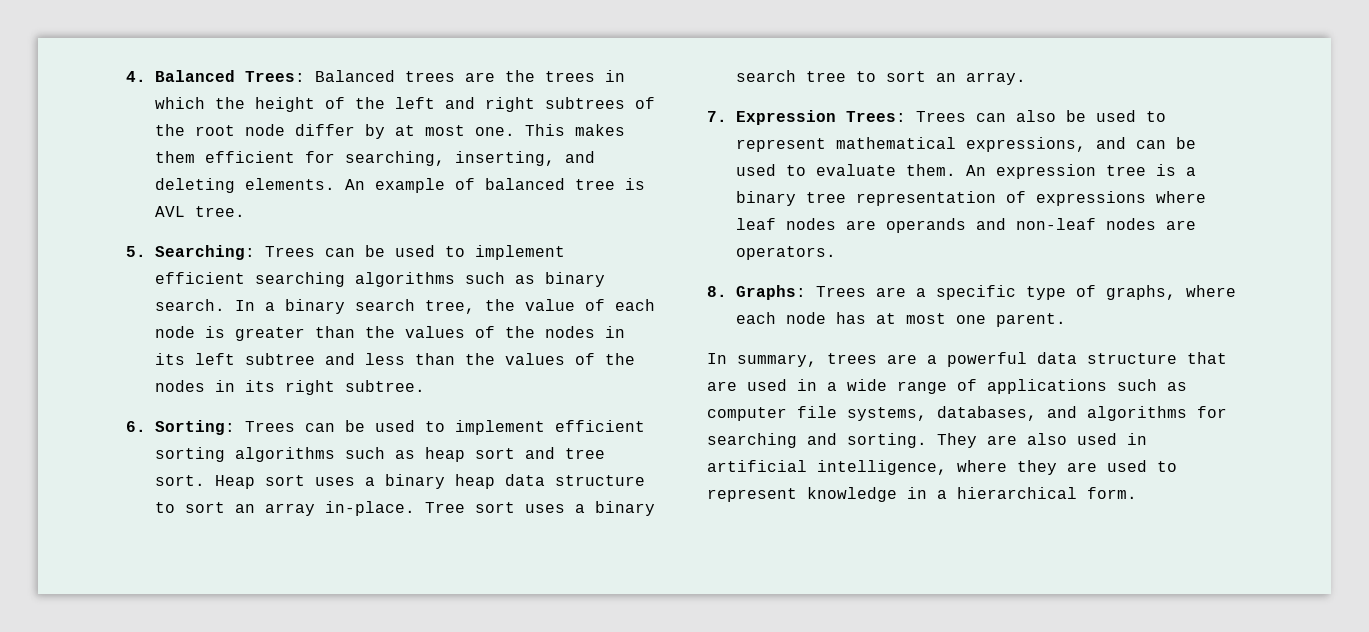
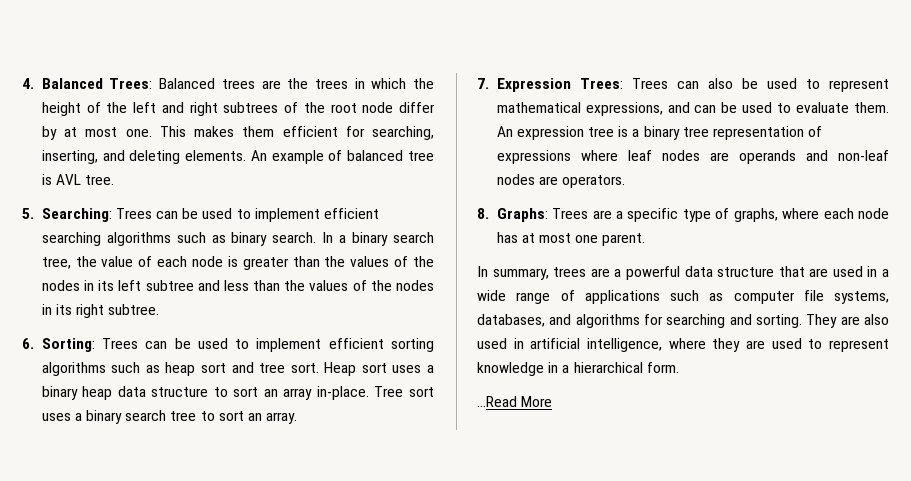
(1137, 493) none -> [477,396,553,407] // ...Read More

